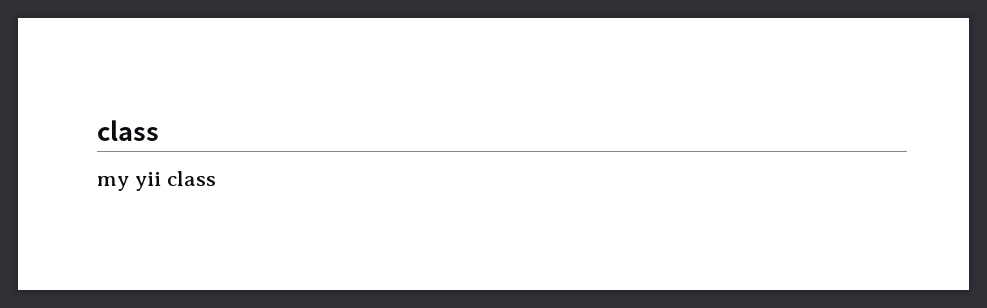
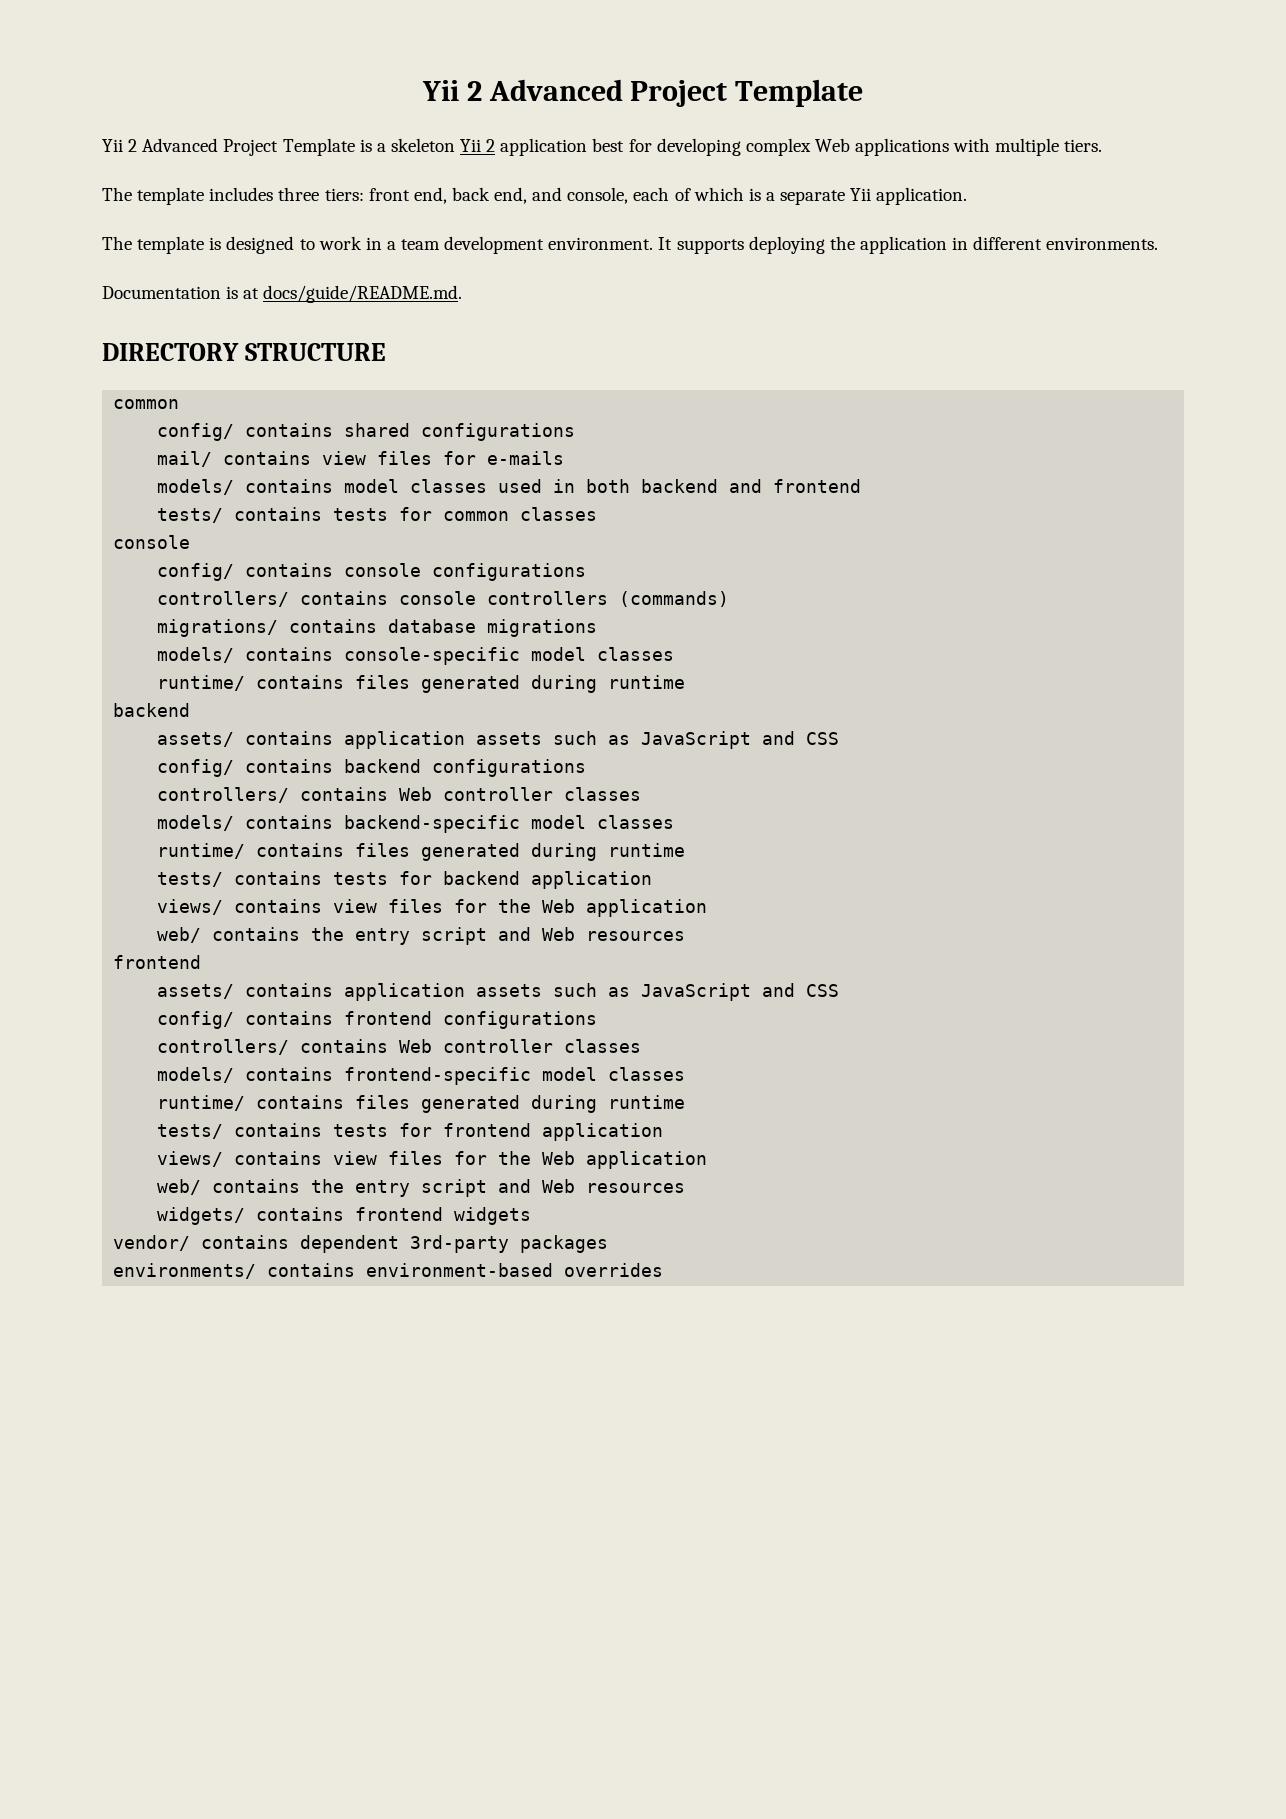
[97,120,159,141] [97,171,216,191] class // my yii class -> [421,79,864,107] [102,138,1103,156] [102,187,968,205] [102,236,1159,254] [102,285,463,303] [102,343,386,361] [113,399,180,409] [157,423,576,441] [157,451,565,467] [157,479,862,495] [157,507,598,523] [113,535,191,549] [157,563,587,581] [157,591,730,607] [157,619,598,637] [157,647,675,665] [157,675,686,693] [113,703,191,717] [157,731,840,749] [157,759,587,777] [157,787,642,803] [157,815,675,833] [157,843,686,861] [157,871,653,889] [157,899,708,917] [157,927,686,945] [113,955,202,969] [157,983,840,1001] [157,1011,598,1029] [157,1039,642,1055] [157,1067,686,1085] [157,1095,686,1113] [157,1123,664,1141] [157,1151,708,1169] [157,1179,686,1197] [157,1207,532,1225] [113,1235,609,1253] [113,1263,664,1279] Yii 2 Advanced Project Template // Yii 2 Advanced Project Template is a skeleton Yii 2 application best for developing complex Web applications with multiple tiers. // The template includes three tiers: front end, back end, and console, each of which is a separate Yii application. // The template is designed to work in a team development environment. It supports deploying the application in different environments. // Documentation is at docs/guide/README.md. // DIRECTORY STRUCTURE // common // config/ contains shared configurations // mail/ contains view files for e-mails // models/ contains model classes used in both backend and frontend // tests/ contains tests for common classes // console // config/ contains console configurations // controllers/ contains console controllers (commands) // migrations/ contains database migrations // models/ contains console-specific model classes // runtime/ contains files generated during runtime // backend // assets/ contains application assets such as JavaScript and CSS // config/ contains backend configurations // controllers/ contains Web controller classes // models/ contains backend-specific model classes // runtime/ contains files generated during runtime // tests/ contains tests for backend application // views/ contains view files for the Web application // web/ contains the entry script and Web resources // frontend // assets/ contains application assets such as JavaScript and CSS // config/ contains frontend configurations // controllers/ contains Web controller classes // models/ contains frontend-specific model classes // runtime/ contains files generated during runtime // tests/ contains tests for frontend application // views/ contains view files for the Web application // web/ contains the entry script and Web resources // widgets/ contains frontend widgets // vendor/ contains dependent 3rd-party packages // environments/ contains environment-based overrides

